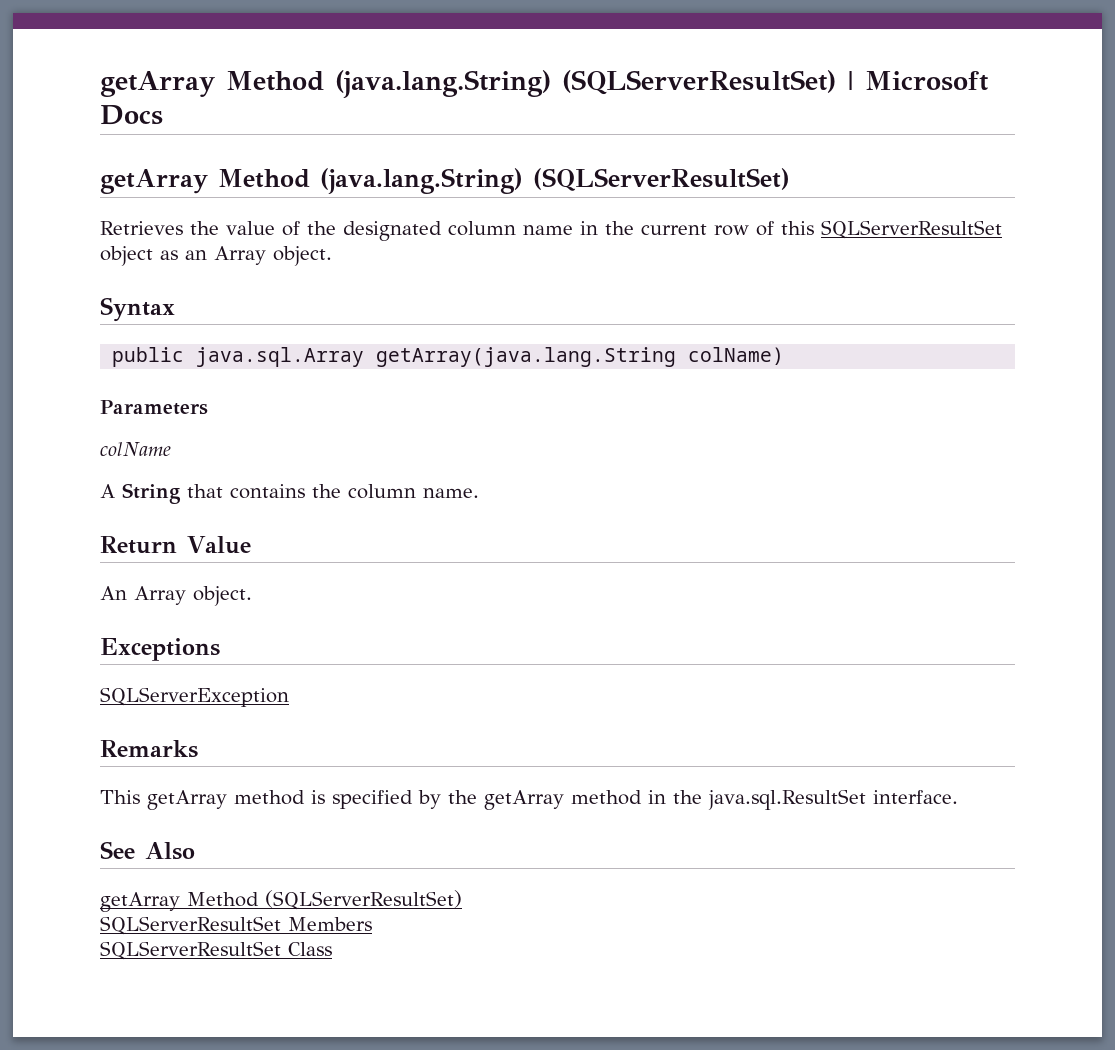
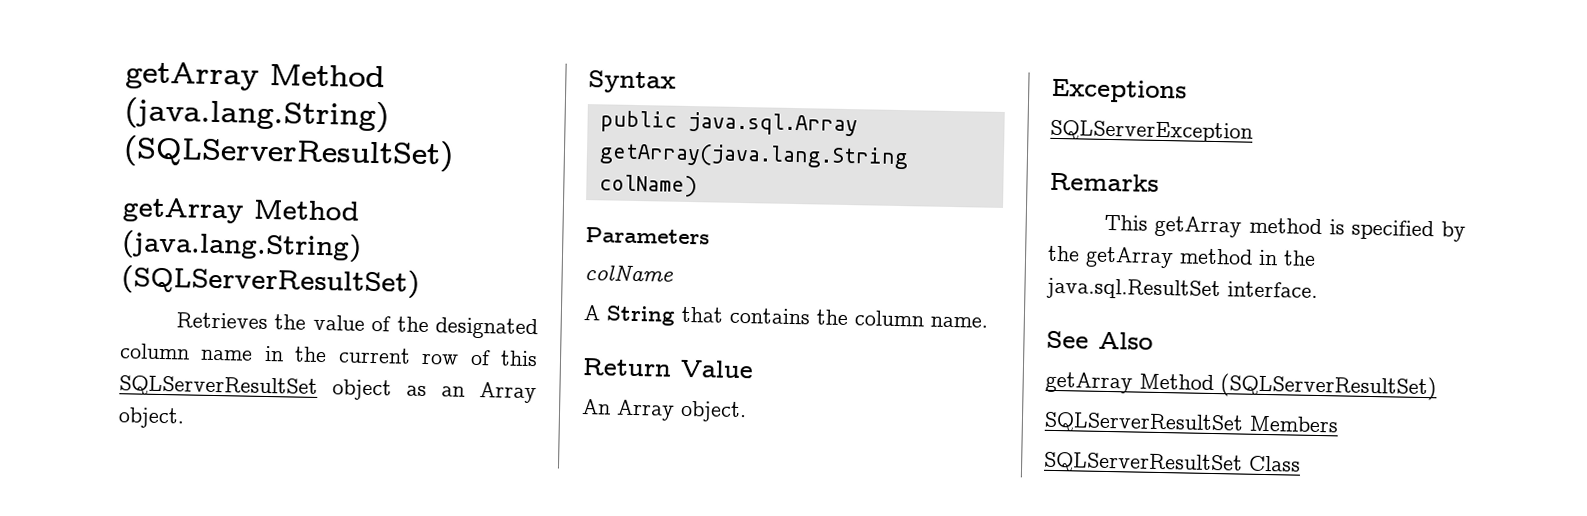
[100,70,988,98] [100,105,163,125] getArray Method (java.lang.String) (SQLServerResultSet) | Microsoft Docs -> [125,61,385,91] [124,97,389,134] [123,135,454,173] getArray Method (java.lang.String) (SQLServerResultSet)

